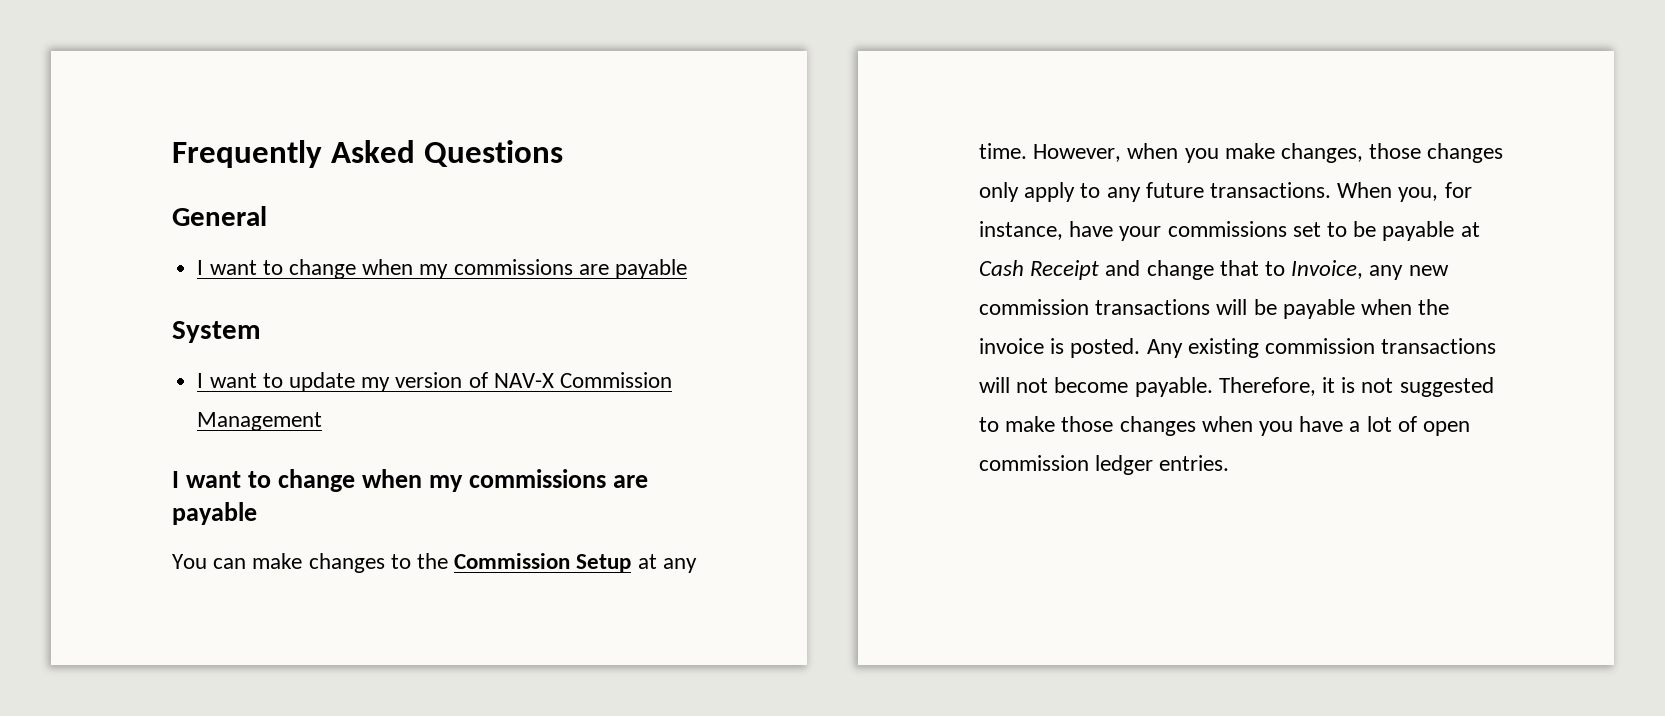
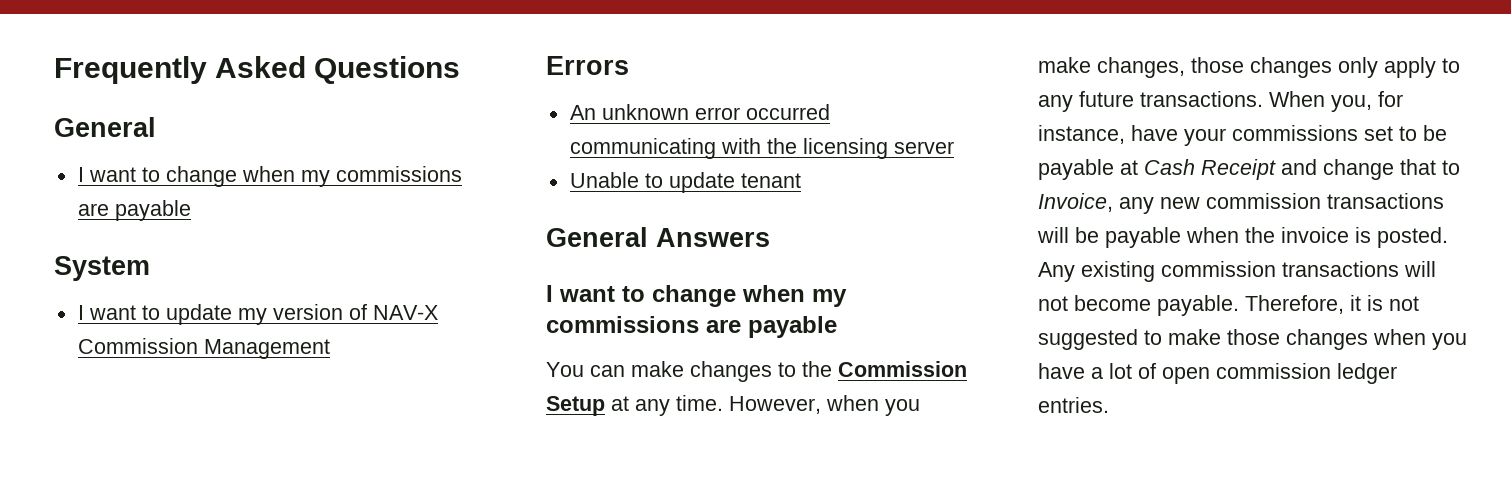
(323, 421) none -> [546,56,629,75] [569,104,830,120] [569,138,954,159] [569,172,801,193] [546,227,770,247] // Errors // An unknown error occurred communicating with the licensing server // Unable to update tenant // General Answers

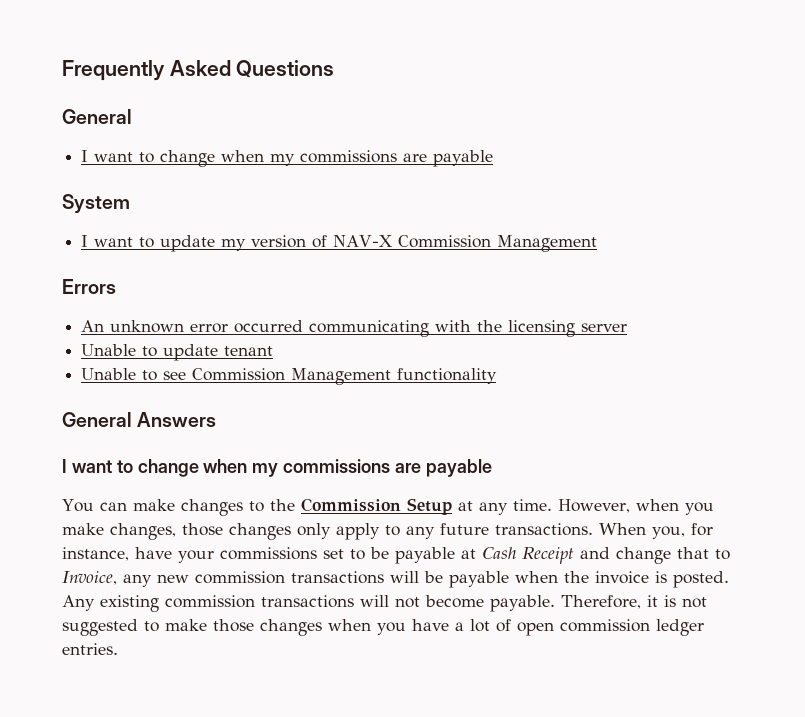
(801, 180) none -> [81,368,498,385] // Unable to see Commission Management functionality

